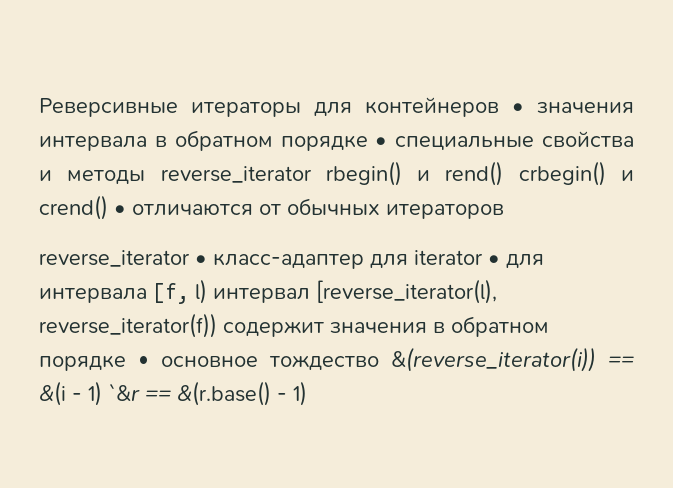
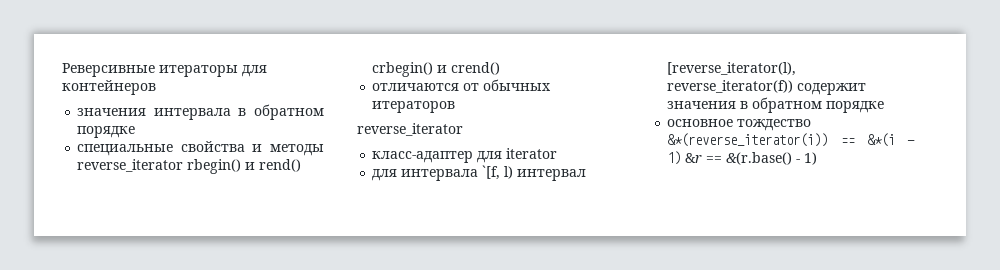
[512,103,524,113] • -> (156, 87) //
[375,137,388,147] • -> (136, 132) //
[114,205,126,215] • -> (501, 68) //
[195,255,207,265] • -> (463, 129) //
[488,255,500,265] • -> (558, 153) //
[153,283,189,304] [f, -> [482,165,501,180] `[f,
[138,356,149,367] • -> (885, 107) //
[391,347,634,372] [39,381,140,406] &(reverse_iterator(i)) == &(i - 1) `&r -> [667,133,915,147] [667,151,703,165] &*(reverse_iterator(i)) == &*(i - 1) &r

